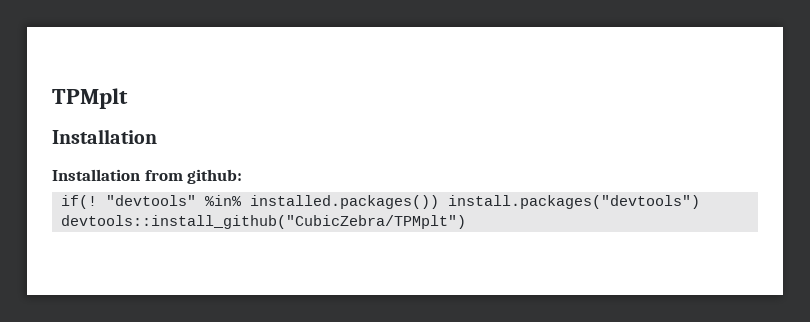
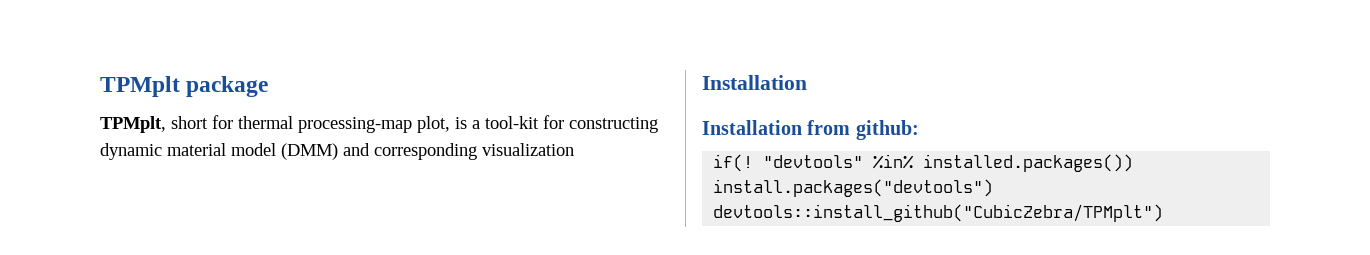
(128, 98) none -> [186,76,269,97] [100,115,658,133] [100,143,574,160] package // TPMplt, short for thermal processing-map plot, is a tool-kit for constructing dynamic material model (DMM) and corresponding visualization

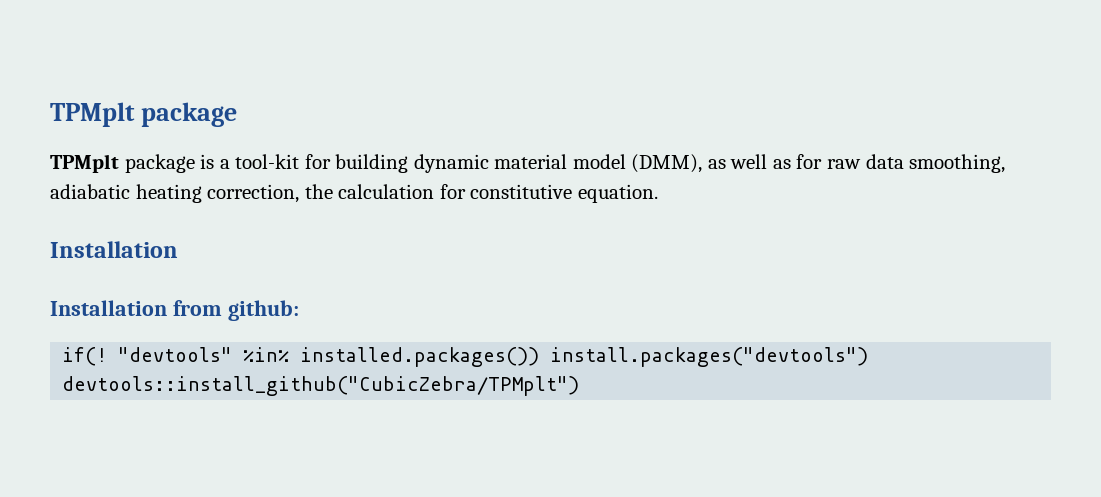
[100,115,450,133] TPMplt, short for thermal processing-map plot, -> [50,154,195,173] TPMplt package
[569,117,658,133] constructing -> [335,154,409,173] building
[281,143,574,160] (DMM) and corresponding visualization -> [631,154,1006,173] [50,184,658,203] (DMM), as well as for raw data smoothing, adiabatic heating correction, the calculation for constitutive equation.

